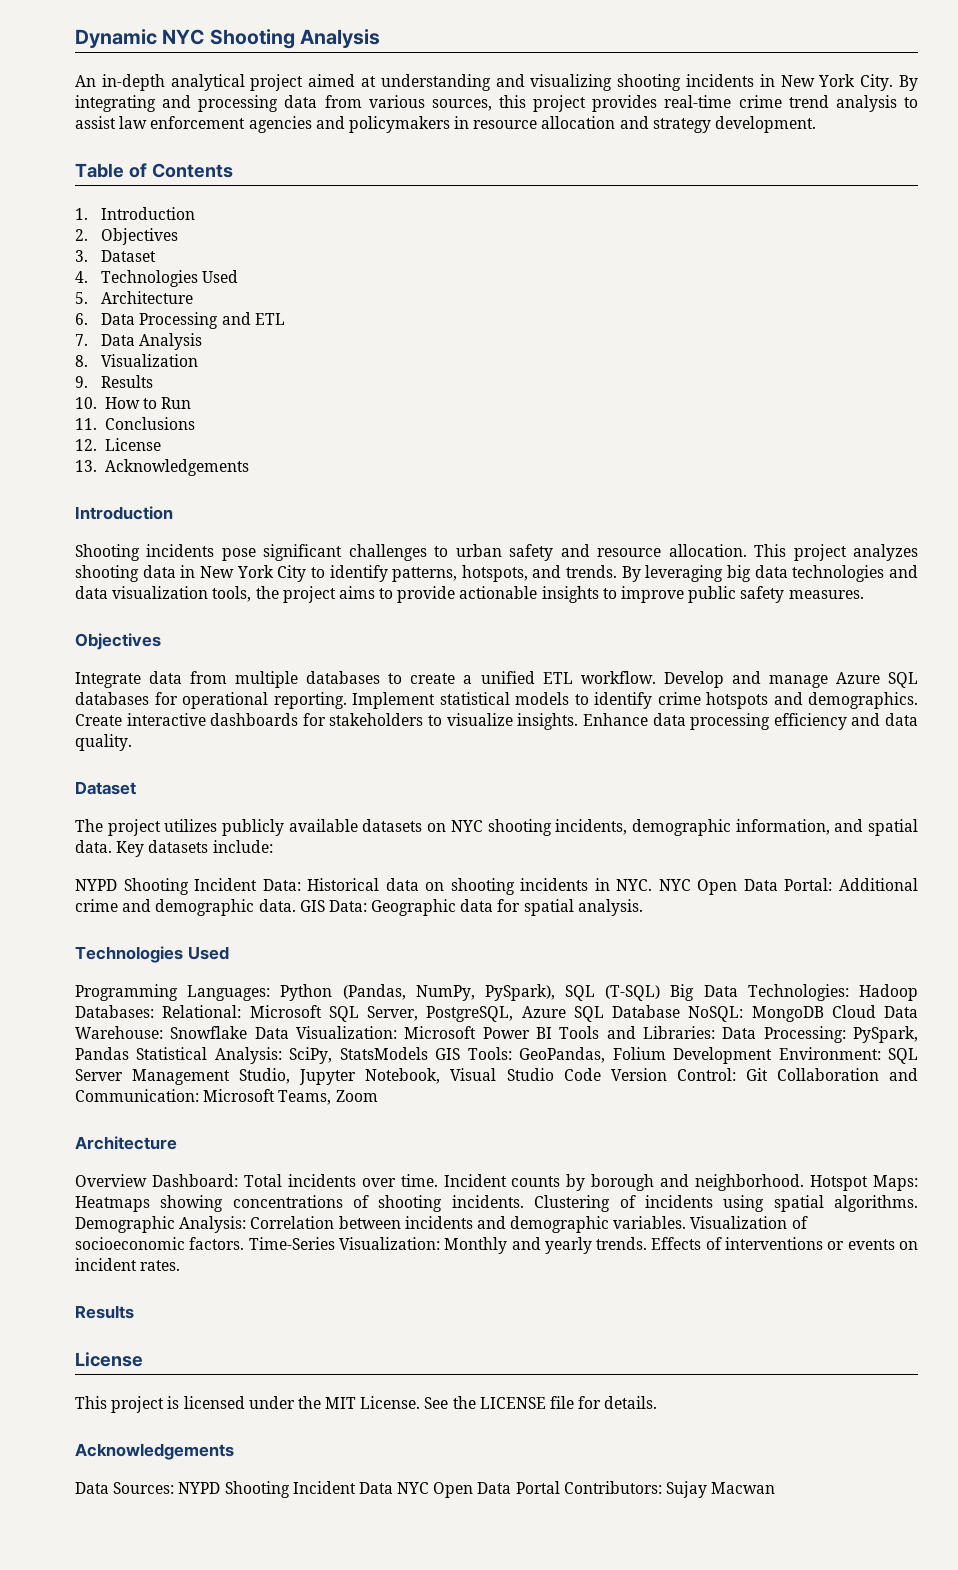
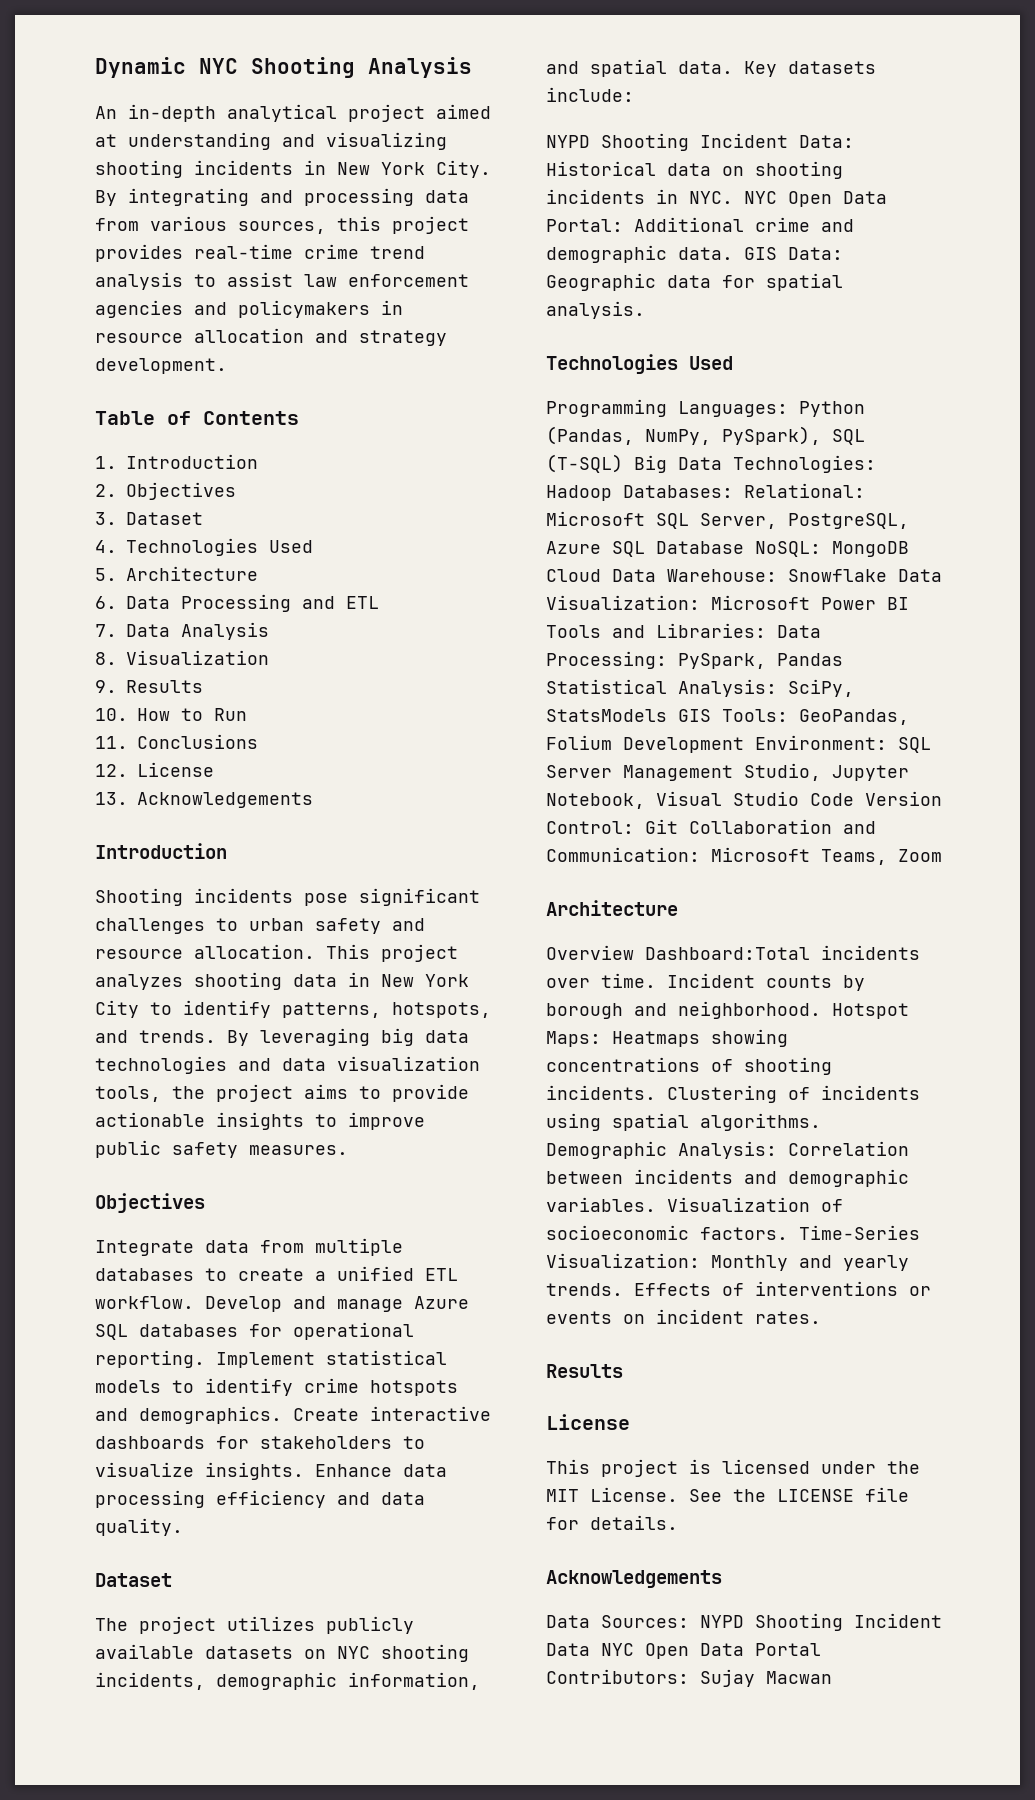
[151,1174,282,1187] Dashboard: Total -> [645,947,810,960] Dashboard:Total

